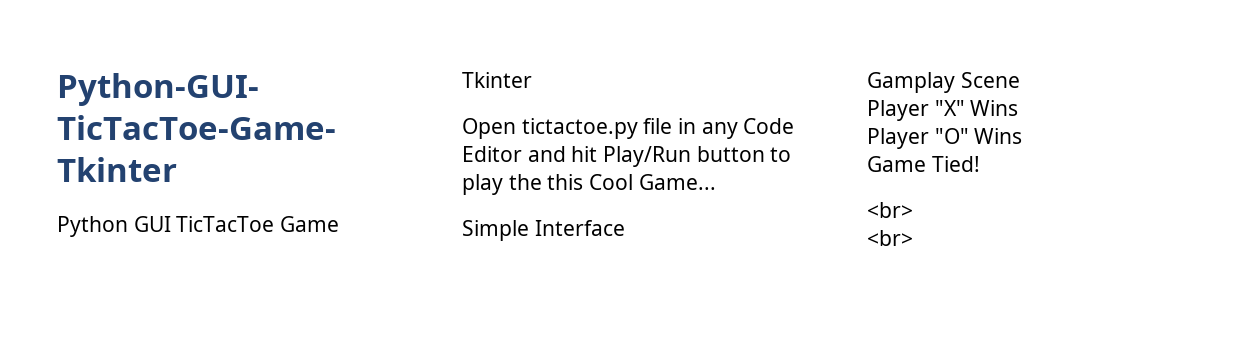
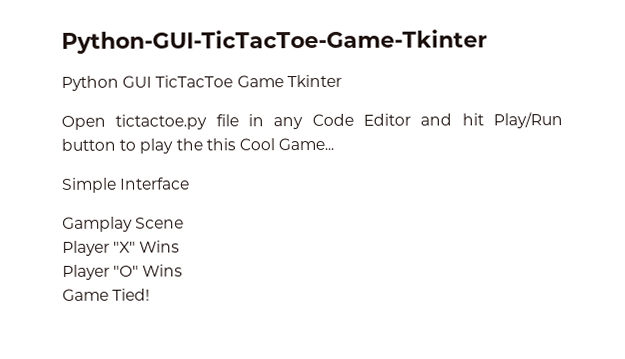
[867,202,913,218] [867,230,913,246] // <br> // <br> -> (151, 294) none

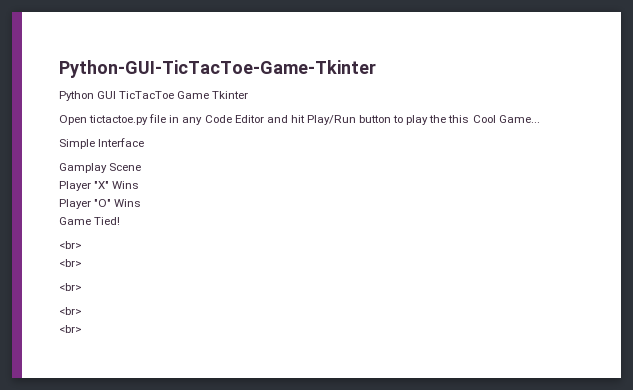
(151, 294) none -> [59,241,82,249] [59,259,82,267] [59,283,82,291] [59,307,82,315] [59,325,82,333] // <br> // <br> // <br> // <br> // <br>

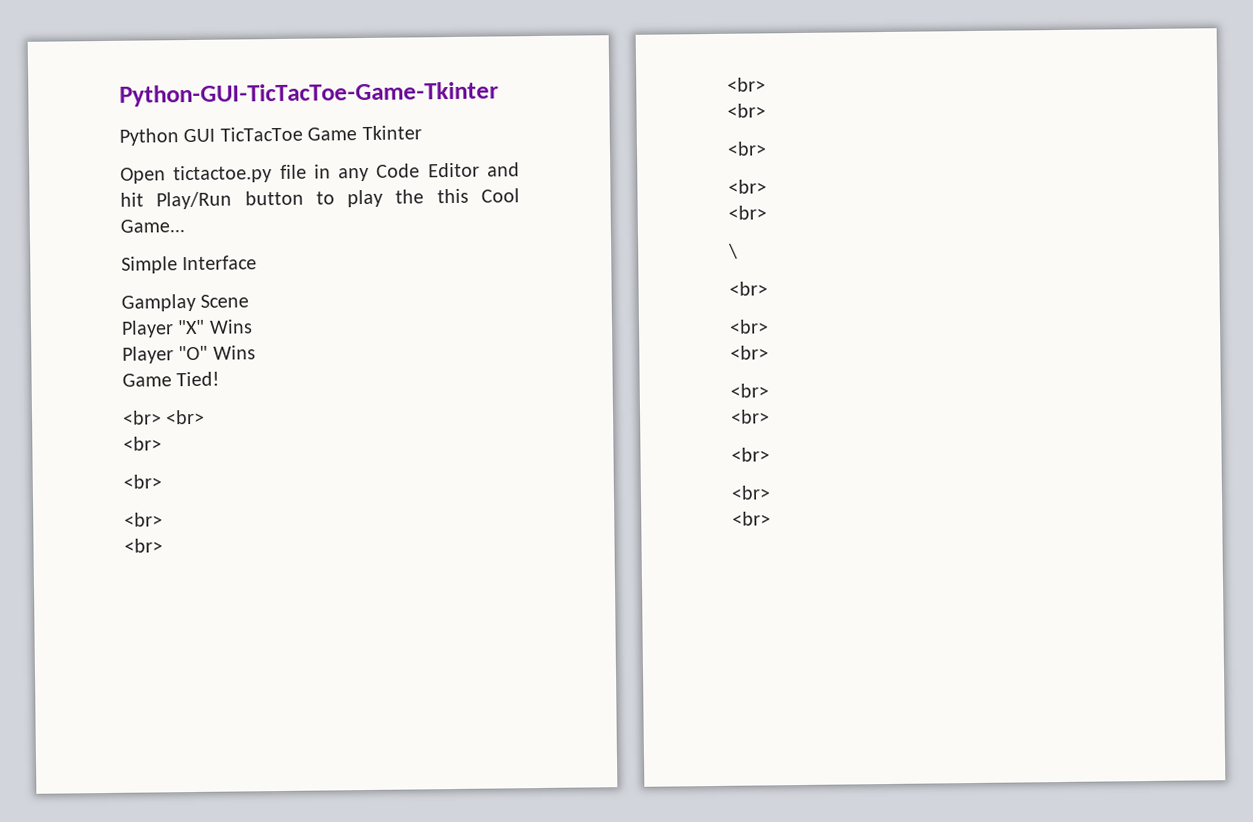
[59,259,82,267] [59,283,82,291] [59,307,82,315] [59,325,82,333] // <br> // <br> // <br> // <br> -> [165,409,206,425] [123,436,162,451] [123,474,162,489] [124,512,163,527] [124,538,163,553] [727,77,766,92] [727,103,766,118] [727,141,767,156] [728,179,767,194] [728,205,767,220] [728,243,738,259] [729,281,768,296] [729,319,769,334] [730,345,769,360] [730,383,769,398] [730,409,770,424] [731,447,770,462] [731,485,771,500] [732,511,771,526] <br> // <br> // <br> // <br> // <br> // <br> // <br> // <br> // <br> // <br> // \ // <br> // <br> // <br> // <br> // <br> // <br> // <br> // <br>

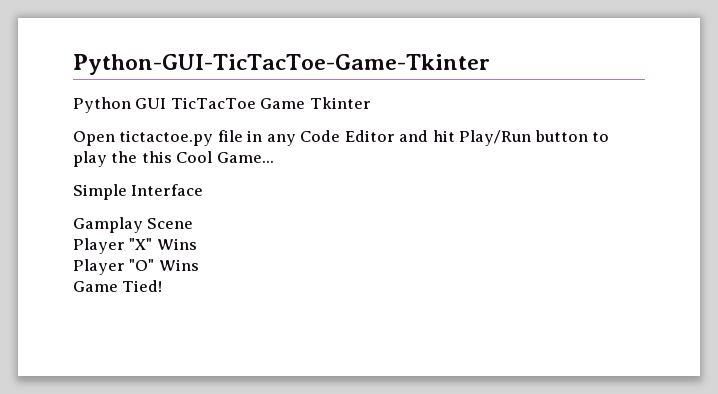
[122,409,206,425] [123,436,162,451] [123,474,162,489] [124,512,163,527] [124,538,163,553] [727,77,766,92] [727,103,766,118] [727,141,767,156] [728,179,767,194] [728,205,767,220] [728,243,738,259] [729,281,768,296] [729,319,769,334] [730,345,769,360] [730,383,769,398] [730,409,770,424] [731,447,770,462] [731,485,771,500] [732,511,771,526] // <br> <br> // <br> // <br> // <br> // <br> // <br> // <br> // <br> // <br> // <br> // \ // <br> // <br> // <br> // <br> // <br> // <br> // <br> // <br> -> (163, 286) none

